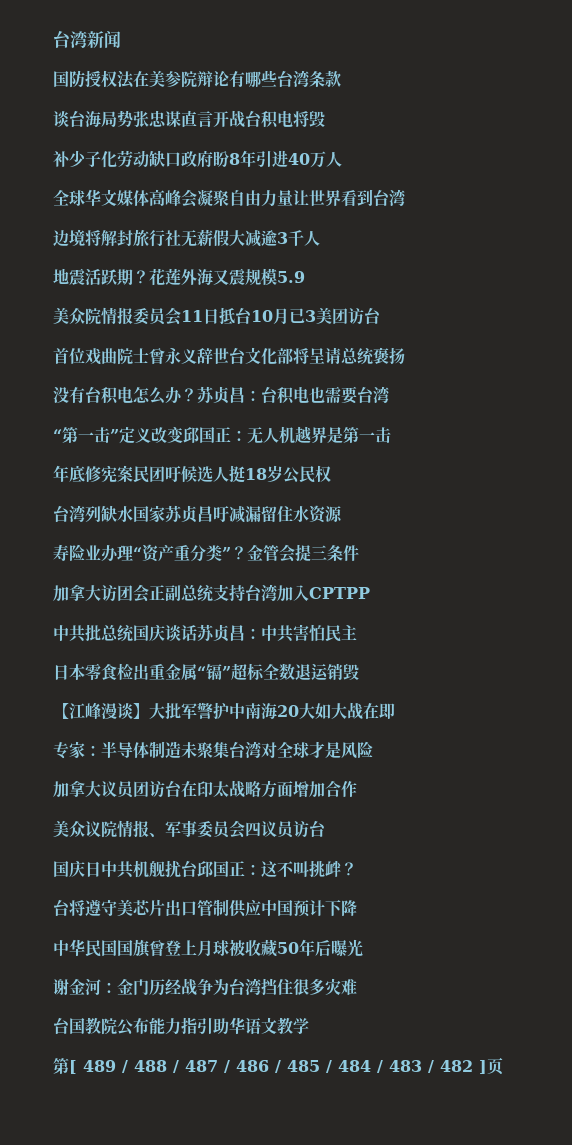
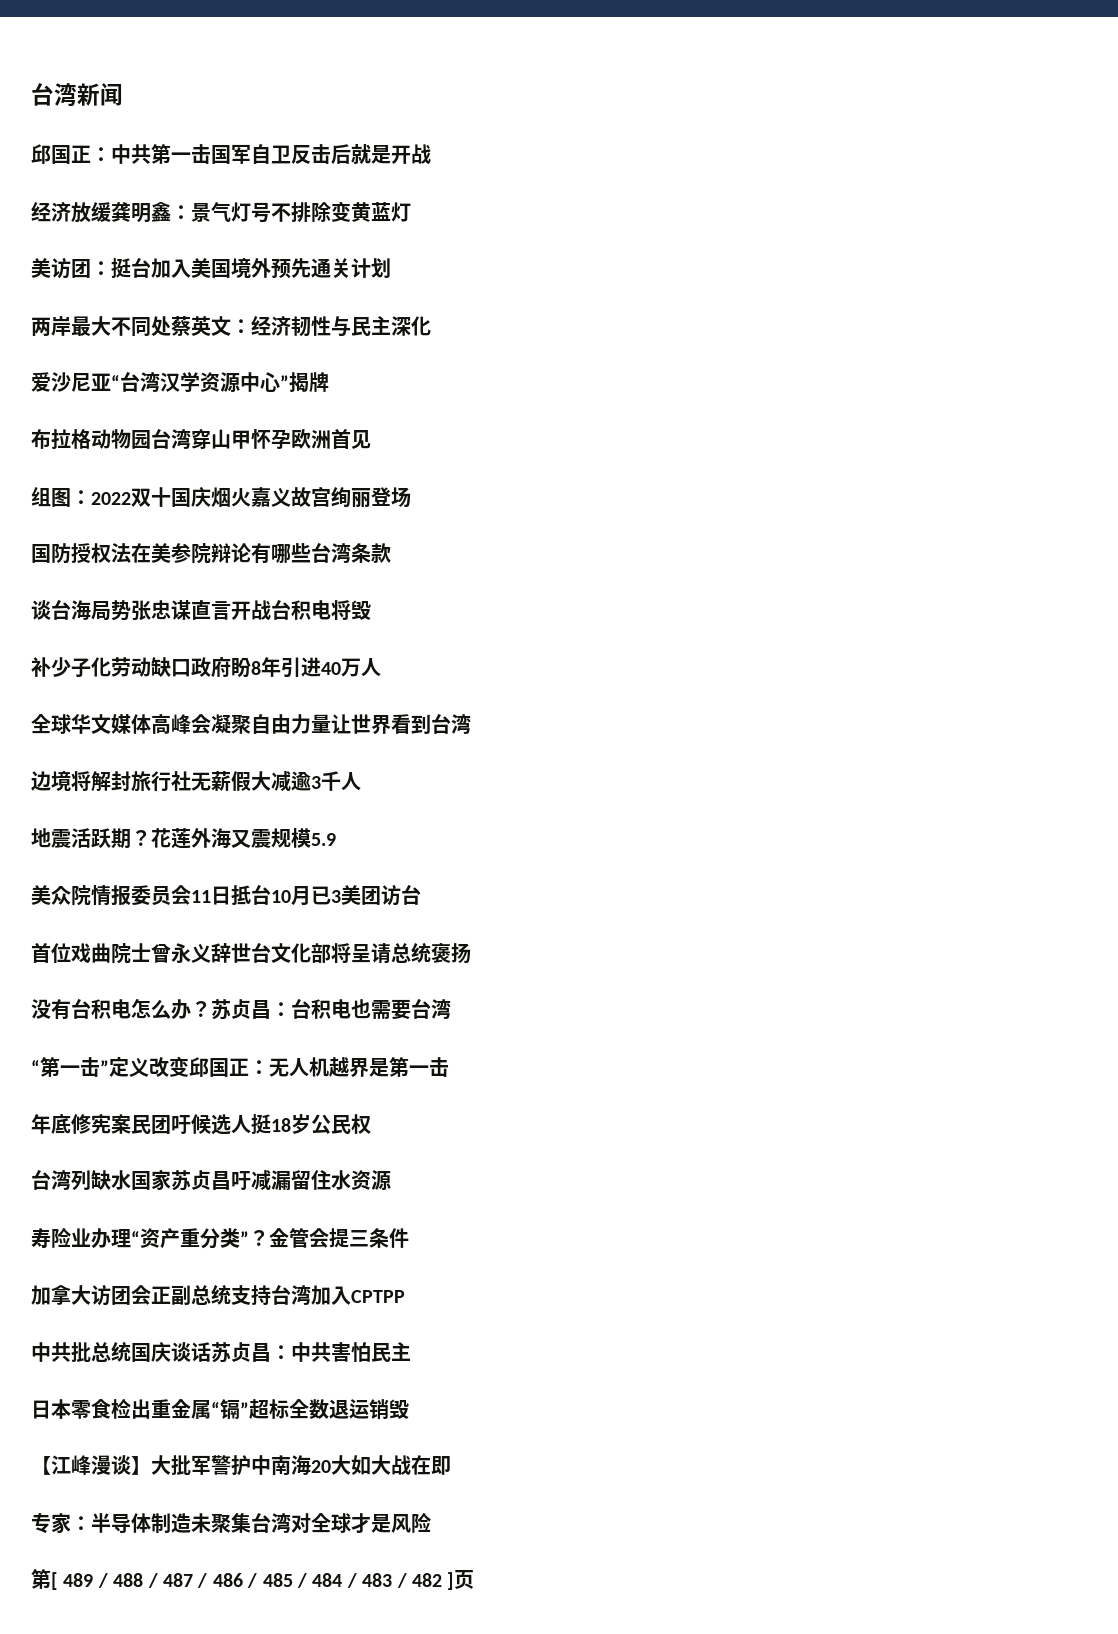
(121, 39) none -> [31,144,431,164] [31,201,411,223] [31,258,391,279] [31,315,431,337] [31,372,329,393] [31,429,371,449] [31,486,411,508] // 邱国正：中共第一击国军自卫反击后就是开战 // 经济放缓龚明鑫：景气灯号不排除变黄蓝灯 // 美访团：挺台加入美国境外预先通关计划 // 两岸最大不同处蔡英文：经济韧性与民主深化 // 爱沙尼亚“台湾汉学资源中心”揭牌 // 布拉格动物园台湾穿山甲怀孕欧洲首见 // 组图：2022双十国庆烟火嘉义故宫绚丽登场
[53,780,357,799] [53,820,326,839] [53,860,357,878] [53,899,357,918] [53,939,363,957] [53,978,357,996] [53,1017,309,1036] // 加拿大议员团访台在印太战略方面增加合作 // 美众议院情报、军事委员会四议员访台 // 国庆日中共机舰扰台邱国正：这不叫挑衅？ // 台将遵守美芯片出口管制供应中国预计下降 // 中华民国国旗曾登上月球被收藏50年后曝光 // 谢金河：金门历经战争为台湾挡住很多灾难 // 台国教院公布能力指引助华语文教学 -> (431, 1522) none

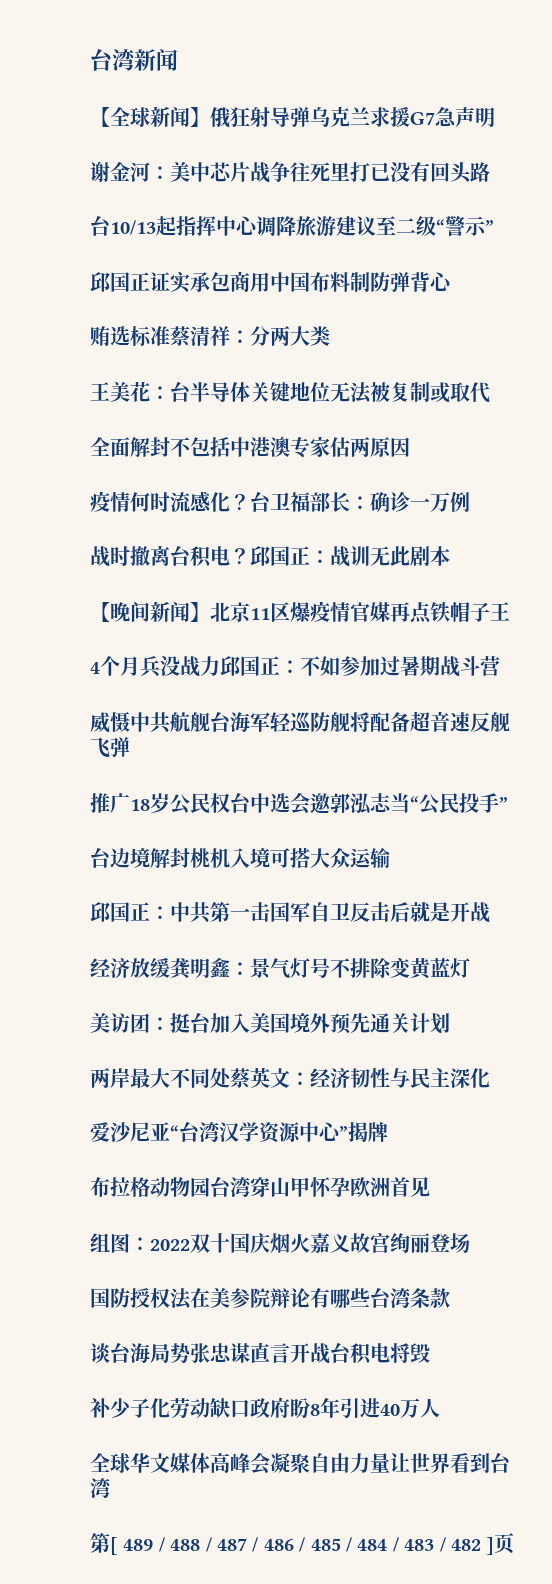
(123, 94) none -> [90,106,495,128] [90,161,490,183] [90,216,494,236] [90,271,453,293] [90,326,330,347] [90,381,490,404] [90,436,410,458] [90,491,470,513] [90,546,450,568] [90,601,510,624] [90,656,500,677] [90,711,510,733] [90,737,130,758] [90,792,508,815] [90,847,390,868] // 【全球新闻】俄狂射导弹乌克兰求援G7急声明 // 谢金河：美中芯片战争往死里打已没有回头路 // 台10/13起指挥中心调降旅游建议至二级“警示” // 邱国正证实承包商用中国布料制防弹背心 // 贿选标准蔡清祥：分两大类 // 王美花：台半导体关键地位无法被复制或取代 // 全面解封不包括中港澳专家估两原因 // 疫情何时流感化？台卫福部长：确诊一万例 // 战时撤离台积电？邱国正：战训无此剧本 // 【晚间新闻】北京11区爆疫情官媒再点铁帽子王 // 4个月兵没战力邱国正：不如参加过暑期战斗营 // 威慑中共航舰台海军轻巡防舰将配备超音速反舰飞弹 // 推广18岁公民权台中选会邀郭泓志当“公民投手” // 台边境解封桃机入境可搭大众运输
[31,771,361,792] [31,828,336,849] [31,885,421,906] [31,942,471,964] [31,999,451,1020] [31,1056,449,1078] [31,1113,371,1135] [31,1170,391,1191] [31,1227,409,1249] [31,1284,405,1306] [31,1341,411,1363] [31,1398,409,1420] [31,1455,451,1476] [31,1512,431,1534] // 边境将解封旅行社无薪假大减逾3千人 // 地震活跃期？花莲外海又震规模5.9 // 美众院情报委员会11日抵台10月已3美团访台 // 首位戏曲院士曾永义辞世台文化部将呈请总统褒扬 // 没有台积电怎么办？苏贞昌：台积电也需要台湾 // “第一击”定义改变邱国正：无人机越界是第一击 // 年底修宪案民团吁候选人挺18岁公民权 // 台湾列缺水国家苏贞昌吁减漏留住水资源 // 寿险业办理“资产重分类”？金管会提三条件 // 加拿大访团会正副总统支持台湾加入CPTPP // 中共批总统国庆谈话苏贞昌：中共害怕民主 // 日本零食检出重金属“镉”超标全数退运销毁 // 【江峰漫谈】大批军警护中南海20大如大战在即 // 专家：半导体制造未聚集台湾对全球才是风险 -> (111, 1488) none

